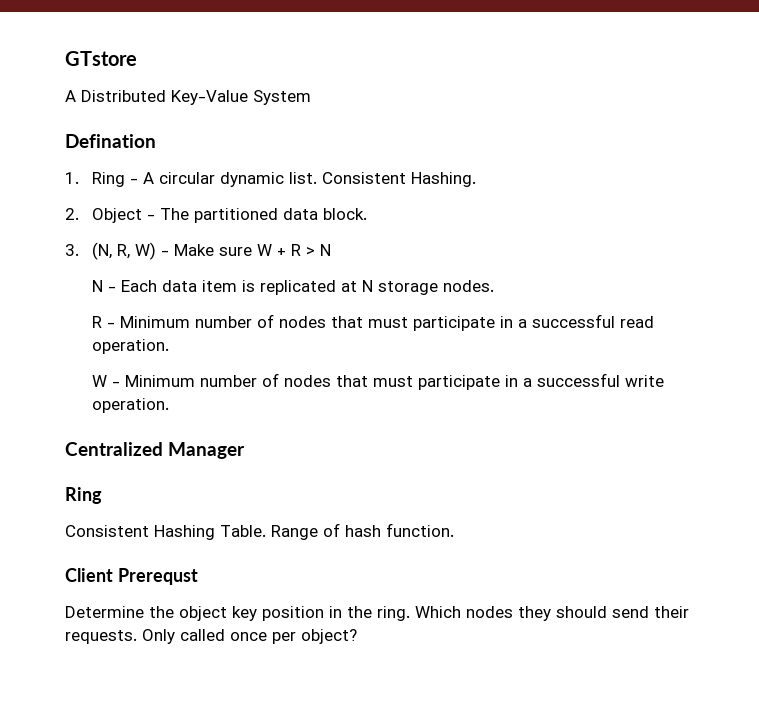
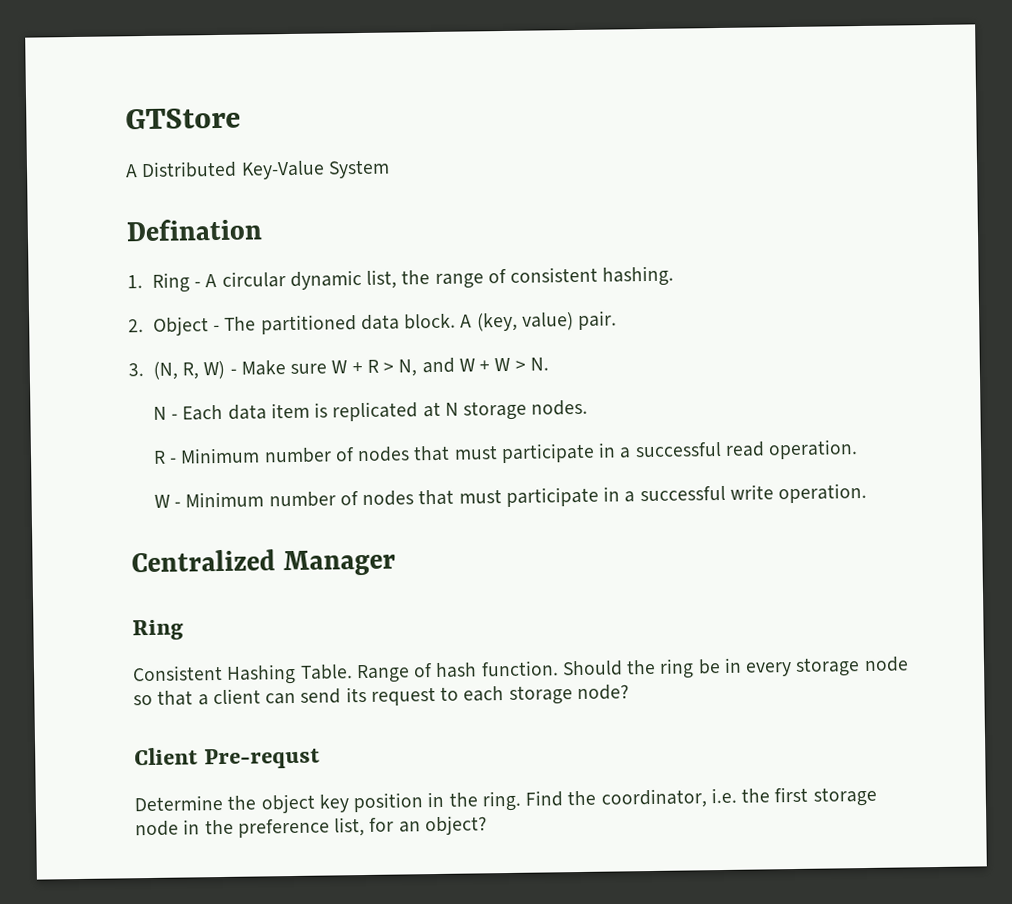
[65,51,137,66] GTstore -> [125,107,241,130] GTStore
[289,172,477,187] list. Consistent Hashing. -> [366,265,675,289] list, the range of consistent hashing.
(368, 214) none -> [460,310,618,332] A (key, value) pair.
[320,244,332,256] N -> [398,357,549,377] N, and W + W > N.
(454, 530) none -> [561,656,909,679] [133,684,629,706] Should the ring be in every storage node so that a client can send its request to each storage node?
[117,568,198,585] Prerequst -> [204,747,321,770] Pre-requst
[415,606,689,621] [65,629,296,644] Which nodes they should send their requests. Only called once per -> [525,786,877,809] [135,817,421,838] Find the coordinator, i.e. the first storage node in the preference list, for an

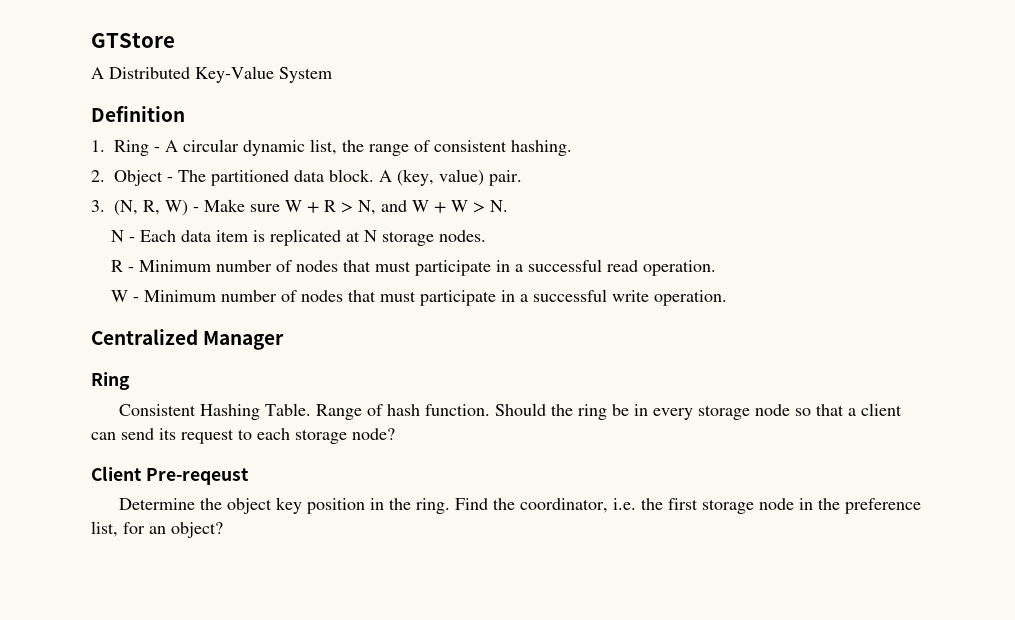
[126,218,263,242] Defination -> [91,106,185,122] Definition
[204,747,321,770] Pre-requst -> [145,468,249,485] Pre-reqeust

